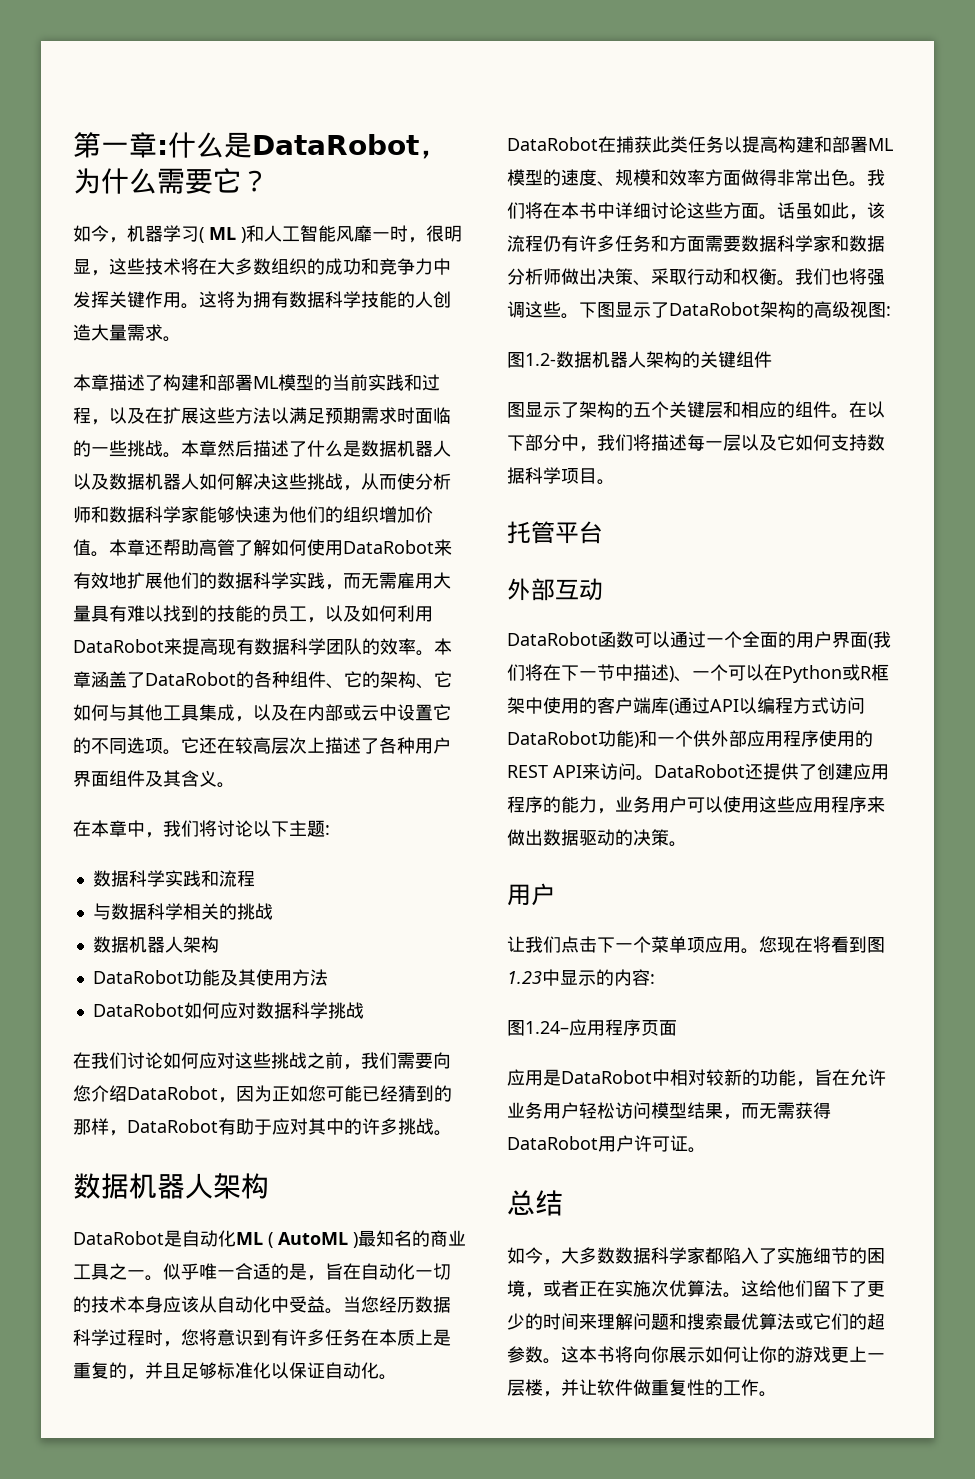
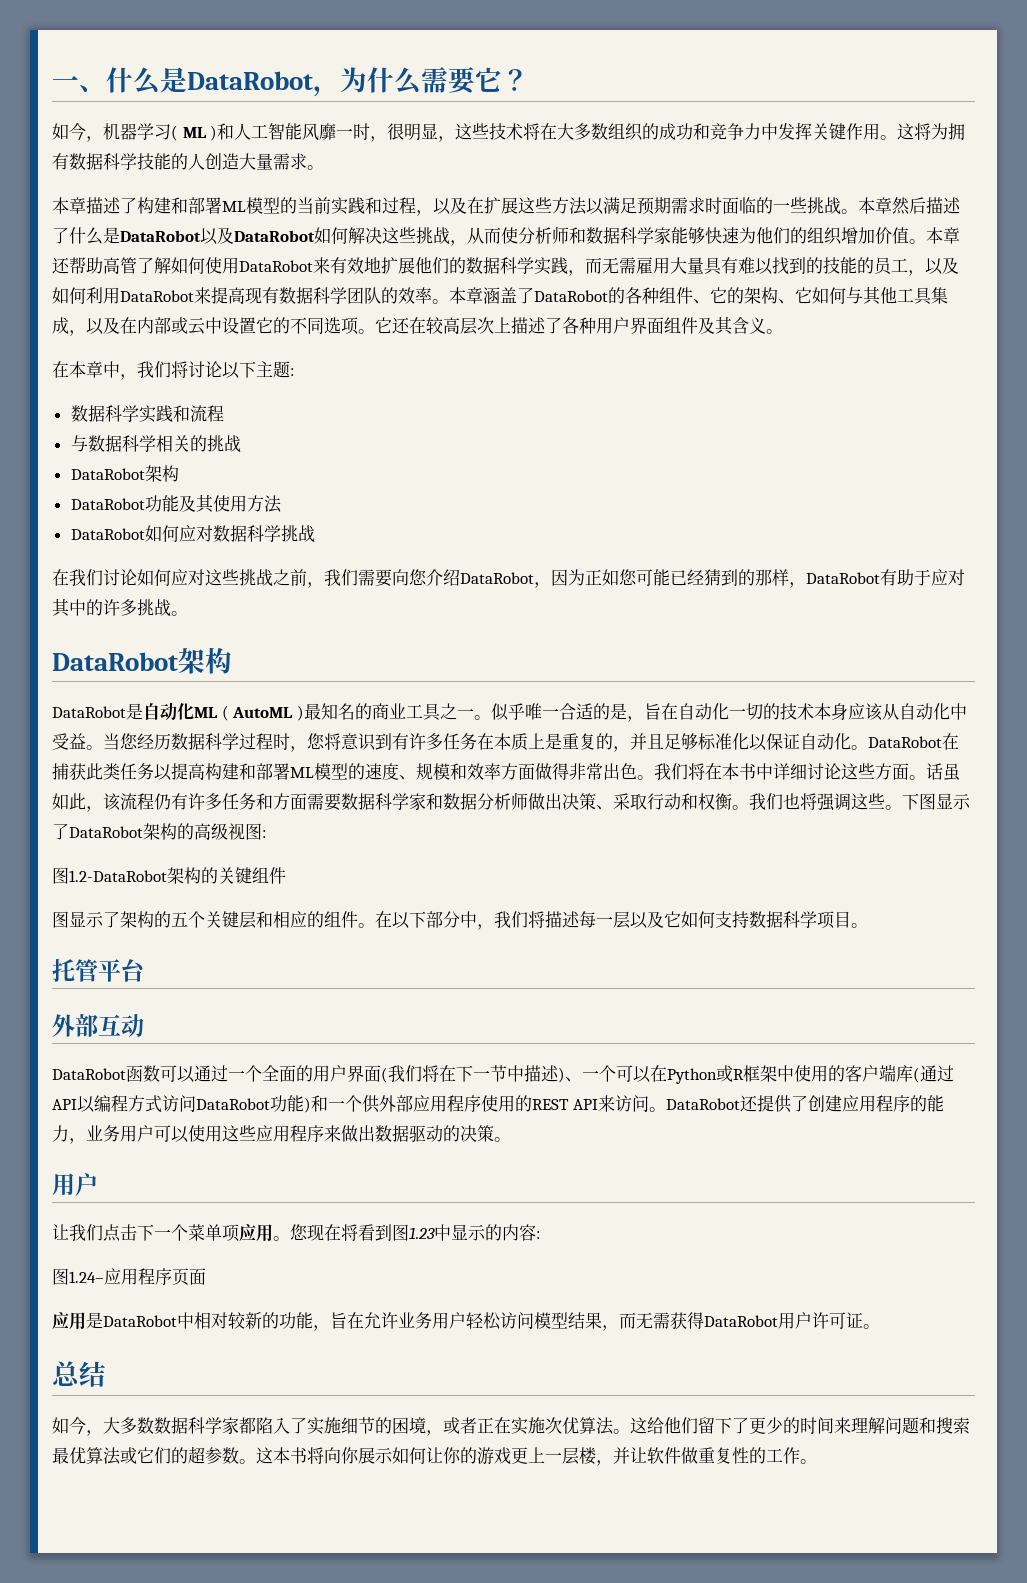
[73,132,168,158] 第一章: -> [52,75,106,92] 一、
[361,440,451,457] [73,473,199,490] 数据机器人以及数据机器人 -> [120,227,315,245] DataRobot以及DataRobot
[92,936,183,953] 数据机器人 -> [70,468,145,480] DataRobot
[73,1173,213,1199] 数据机器人 -> [52,652,178,671] DataRobot
[525,351,646,368] 1.2-数据机器人 -> [69,870,167,882] 1.2-DataRobot

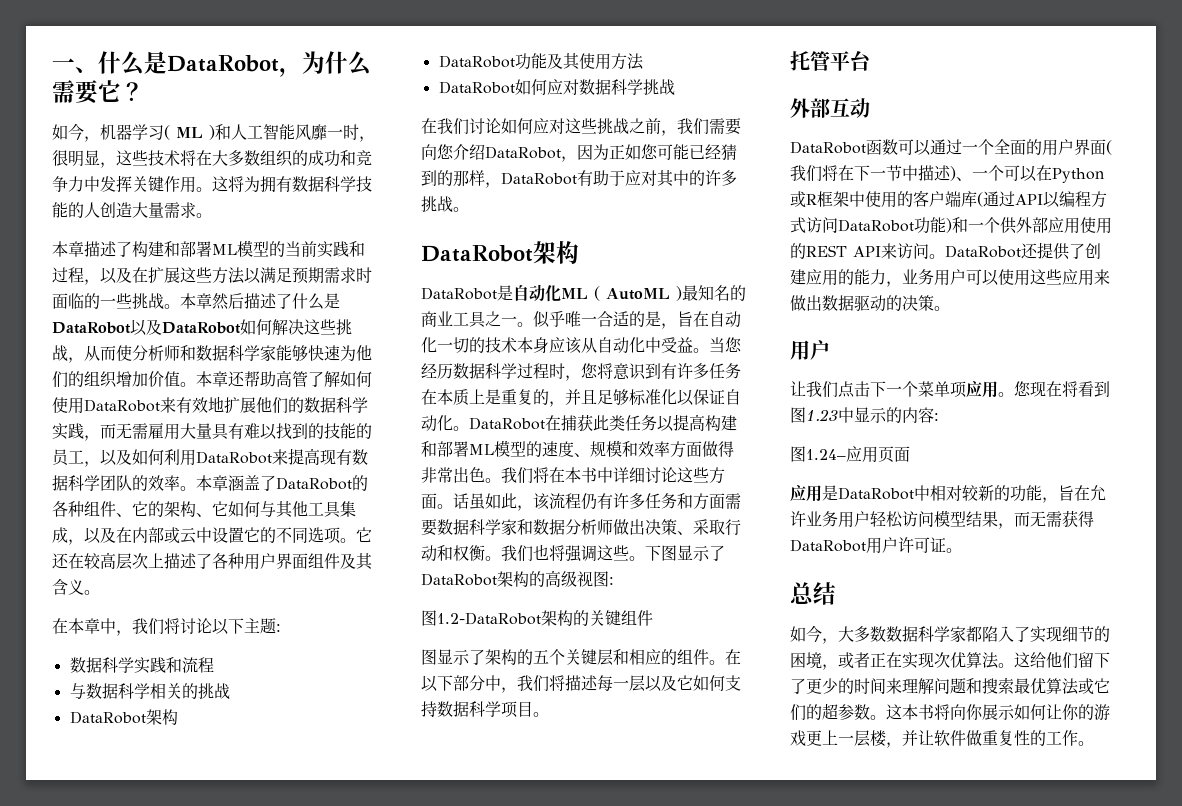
[447,1095,481,1112] 程序 -> (1080, 225) none
[875,1095,910,1112] 程序 -> (838, 277) none
[290,1125,324,1142] 程序 -> (1094, 277) none
[138,1268,172,1285] 程序 -> (878, 454) none
[324,1417,341,1434] 施 -> [1046,626,1062,642] 现
[528,1417,545,1434] 施 -> [918,652,934,668] 现

